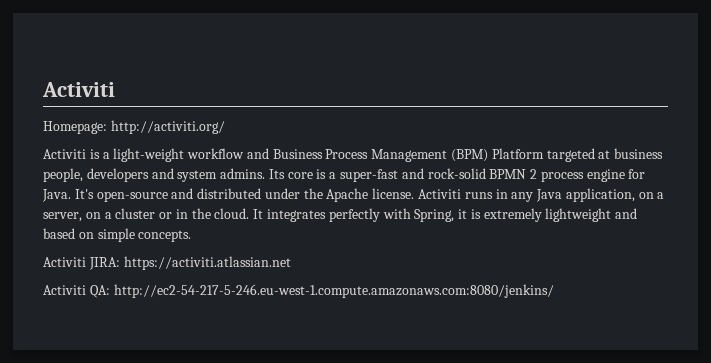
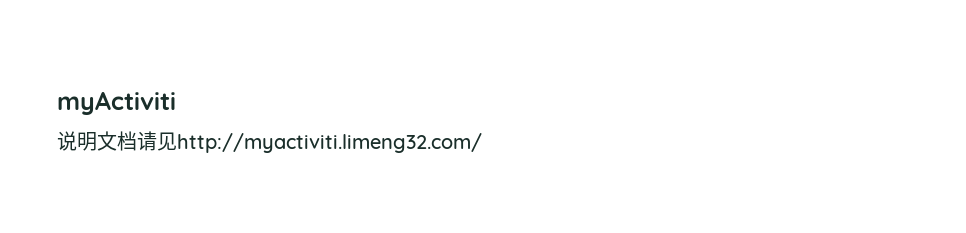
[42,82,115,97] [43,120,225,134] [43,148,664,162] [43,168,646,182] [42,188,665,202] [43,208,638,222] [43,228,192,242] [43,256,291,270] [43,284,554,298] Activiti // Homepage: http://activiti.org/ // Activiti is a light-weight workflow and Business Process Management (BPM) Platform targeted at business people, developers and system admins. Its core is a super-fast and rock-solid BPMN 2 process engine for Java. It's open-source and distributed under the Apache license. Activiti runs in any Java application, on a server, on a cluster or in the cloud. It integrates perfectly with Spring, it is extremely lightweight and based on simple concepts. // Activiti JIRA: https://activiti.atlassian.net // Activiti QA: http://ec2-54-217-5-246.eu-west-1.compute.amazonaws.com:8080/jenkins/ -> [57,91,176,115] [57,131,482,153] myActiviti // 说明文档请见http://myactiviti.limeng32.com/

